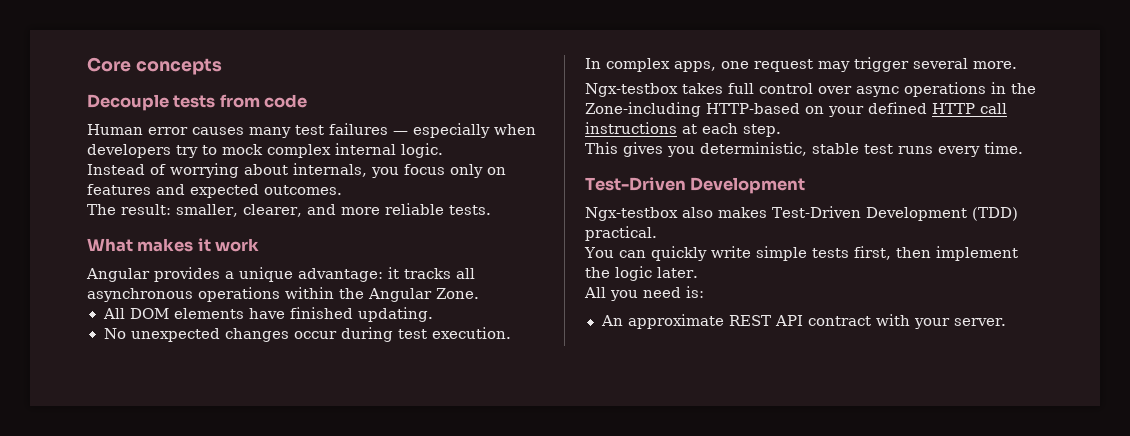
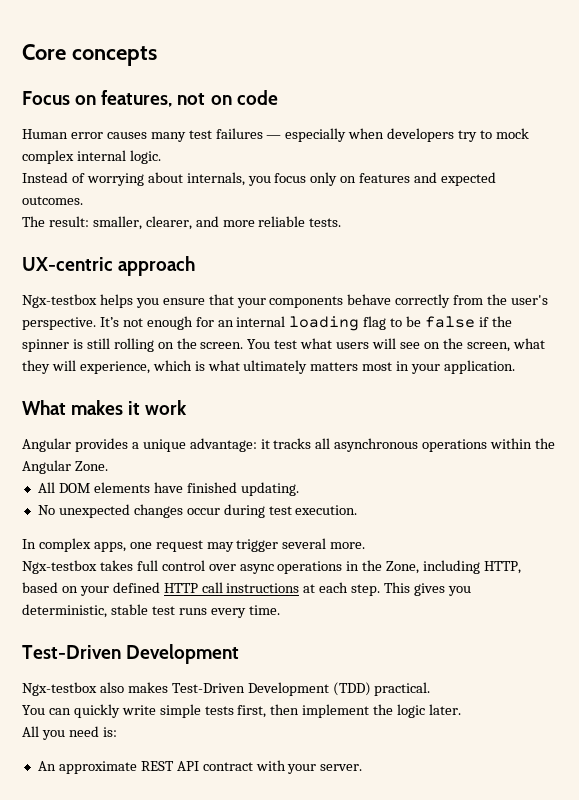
[87,94,260,111] Decouple tests from -> [22,90,232,107] Focus on features, not on
(491, 210) none -> [22,256,196,276] [22,294,549,308] [22,316,512,331] [22,338,545,352] [22,360,516,374] // UX-centric approach // Ngx-testbox helps you ensure that your components behave correctly from the user's perspective. It’s not enough for an internal loading flag to be false if the spinner is still rolling on the screen. You test what users will see on the screen, what they will experience, which is what ultimately matters most in your application.
[585,102,800,117] Zone-including HTTP-based -> [386,560,522,574] [22,582,58,593] Zone, including HTTP, based
(781, 130) // -> (381, 590) none

